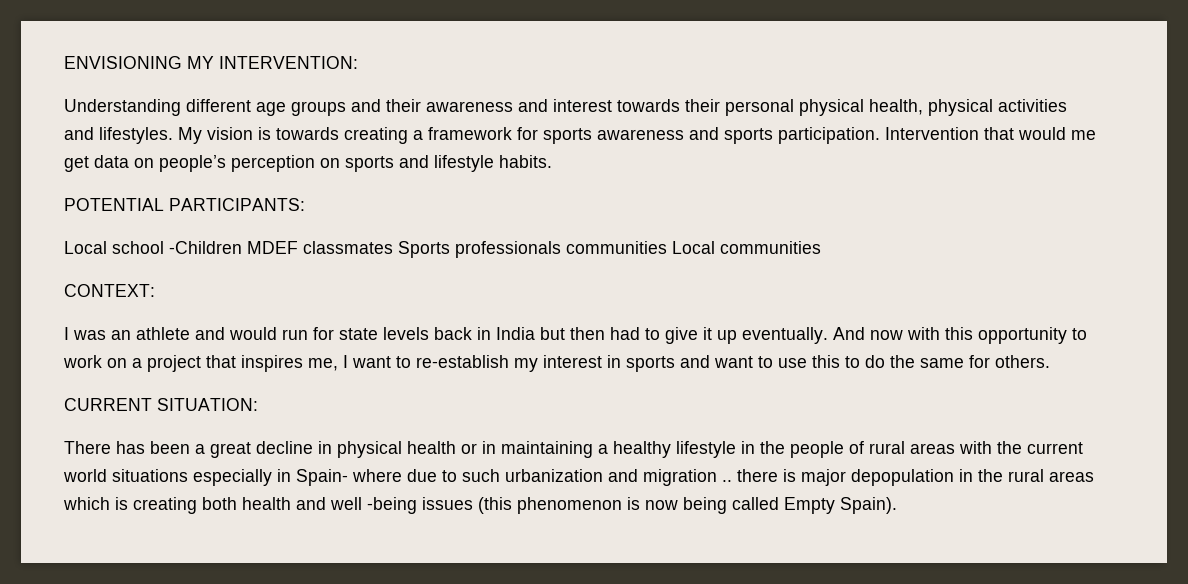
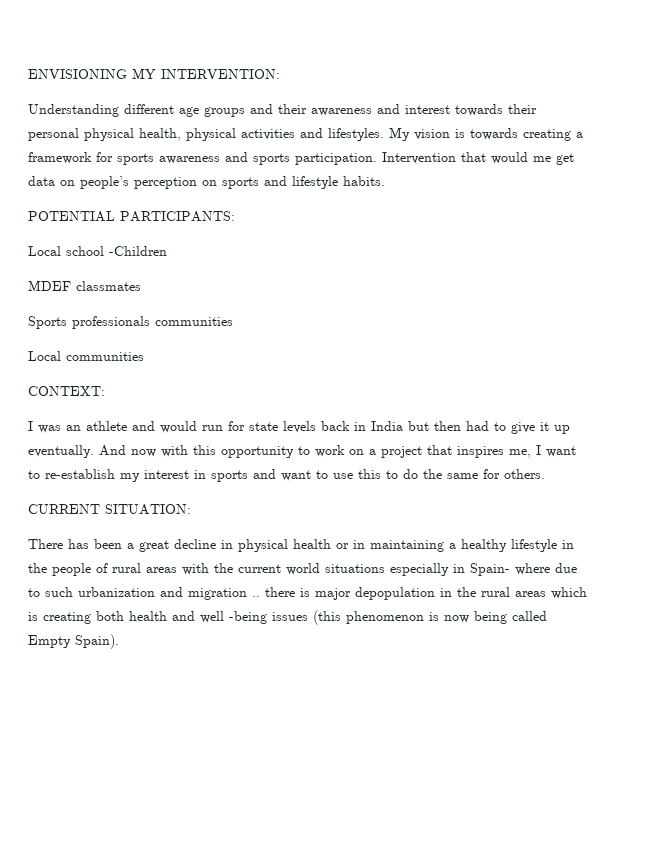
(242, 247) none -> (167, 251) //
(393, 247) none -> (141, 286) //
(667, 247) none -> (233, 321) //

